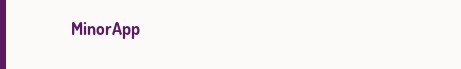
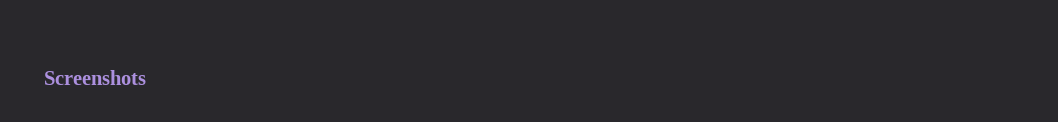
[71,22,140,39] MinorApp -> [44,70,146,85] Screenshots

